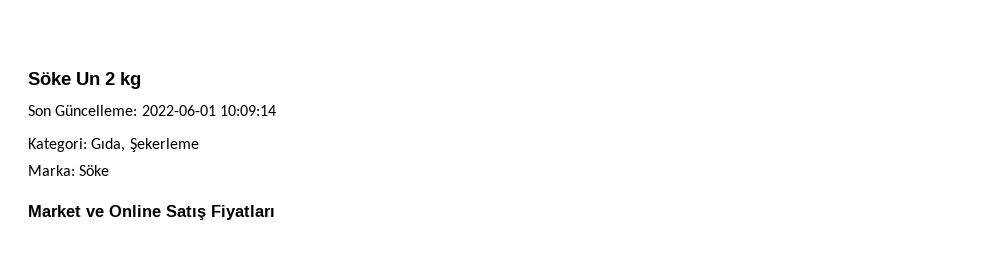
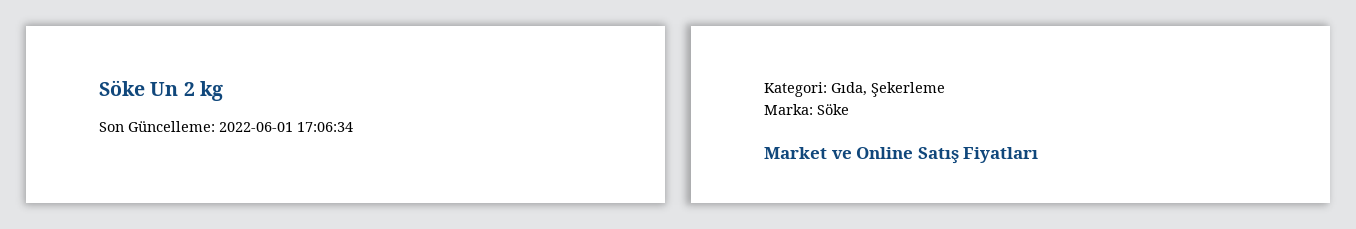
[219,105,276,116] 10:09:14 -> [297,122,353,132] 17:06:34

